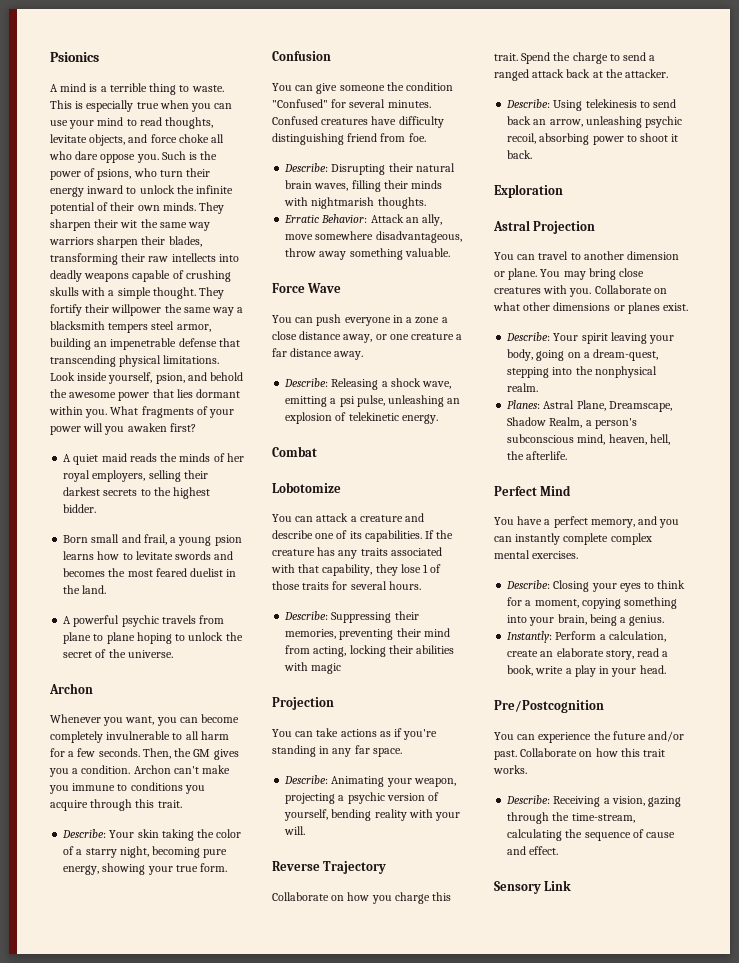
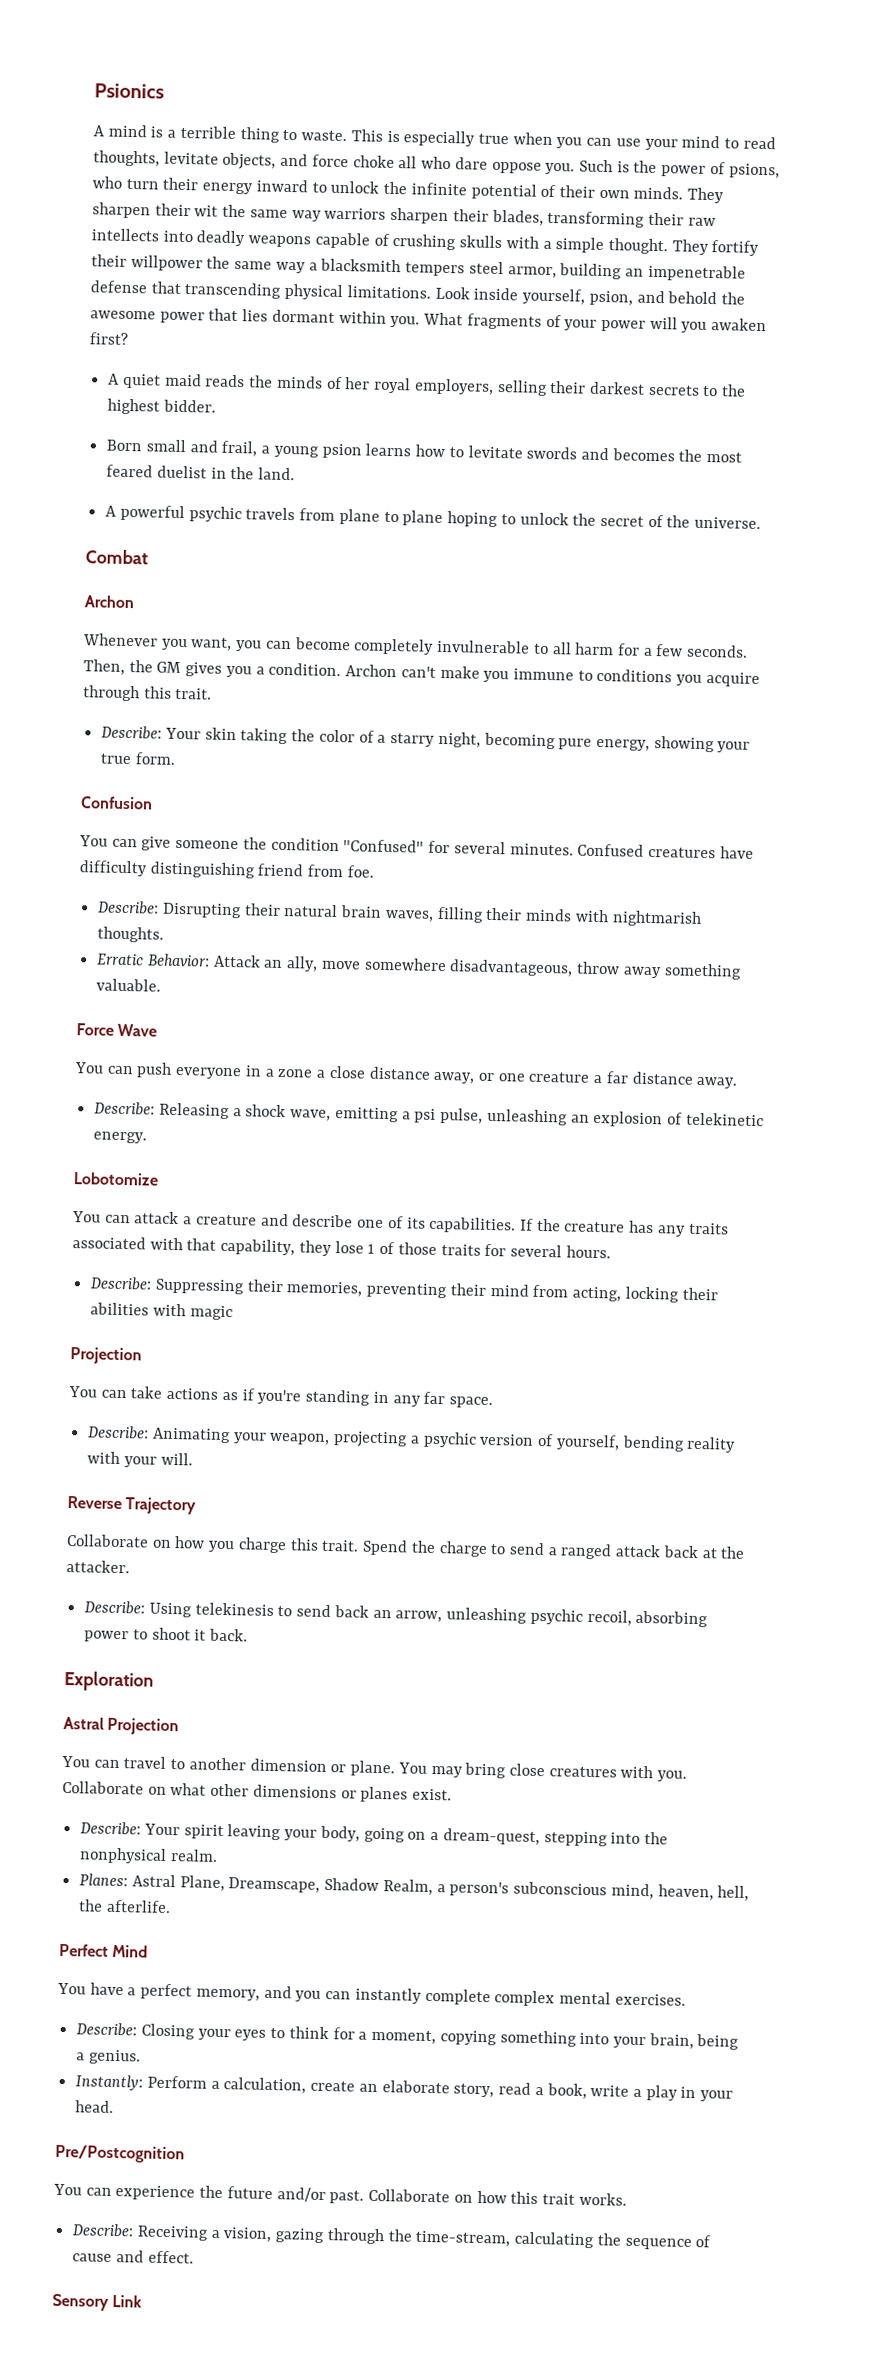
(173, 654) none -> [85,549,148,565] // Combat
[272,446,317,457] // Combat -> (148, 1137) none

